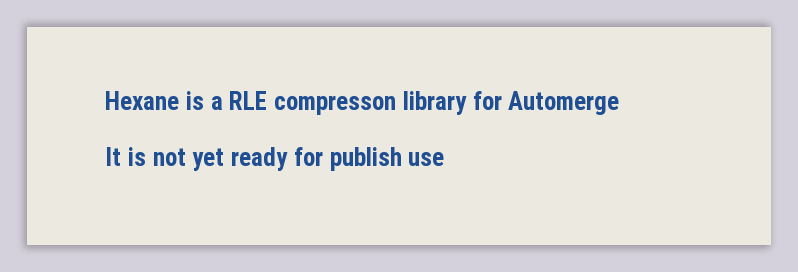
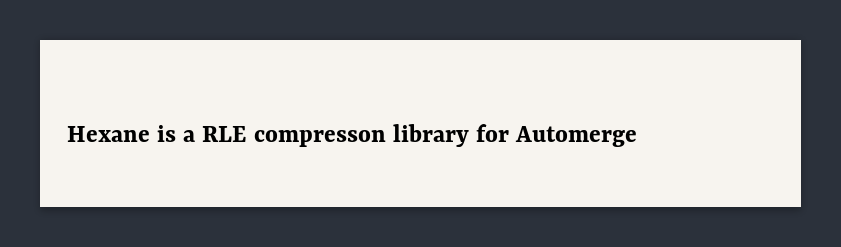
[105,147,445,171] // It is not yet ready for publish use -> (638, 136) none

